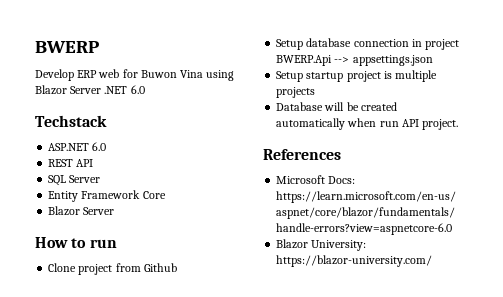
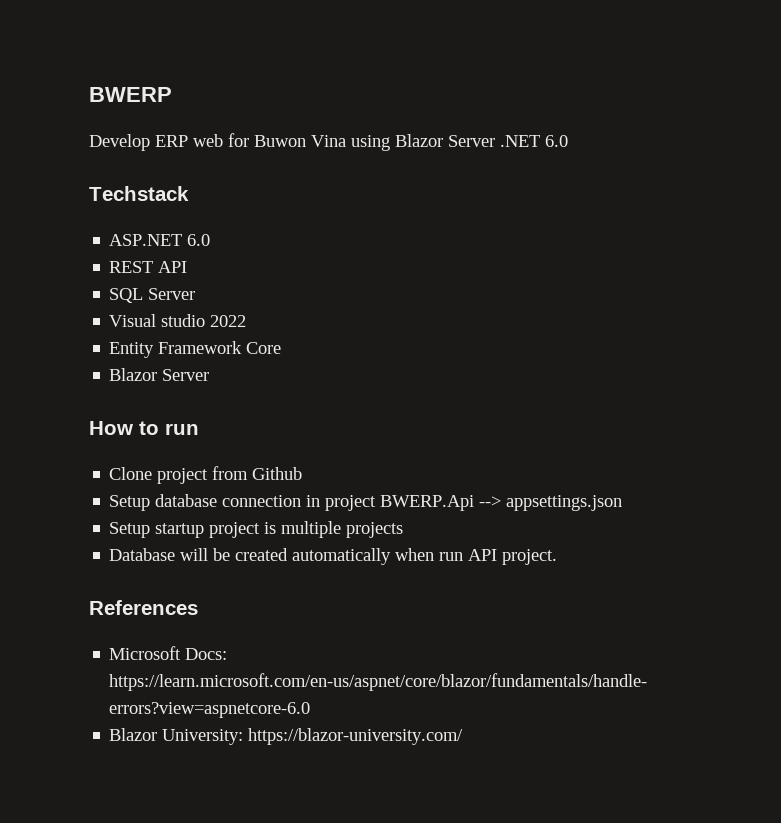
(101, 179) none -> [109,314,247,327] // Visual studio 2022

